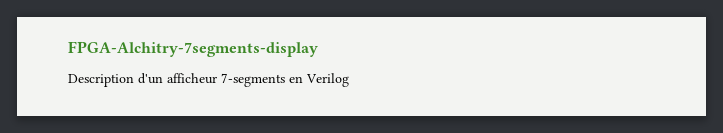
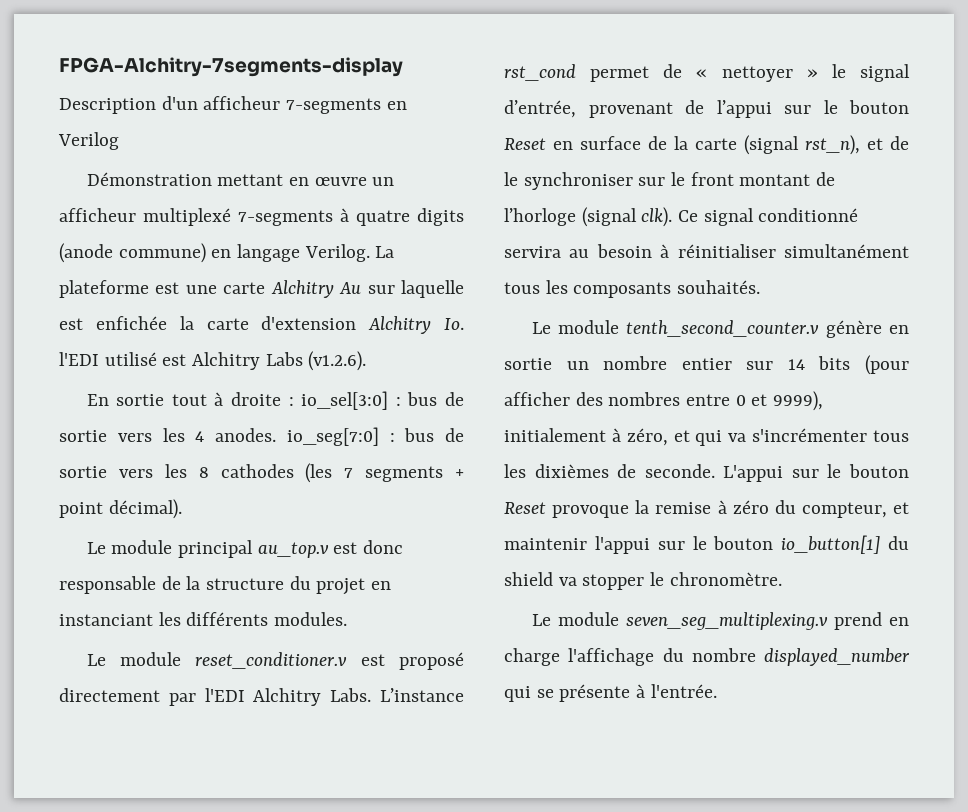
(349, 80) none -> [86,172,395,186] [59,208,464,226] [59,243,395,263] [59,280,464,298] [59,316,464,334] [59,351,367,371] [86,391,464,410] [59,427,464,446] [59,463,464,483] [59,499,182,519] [86,540,403,558] [59,576,392,595] [59,612,348,626] [86,652,464,670] [59,688,464,706] [504,64,910,82] [504,100,909,118] [504,135,909,155] [504,172,836,190] [504,207,859,227] [504,244,909,258] [504,280,761,298] [531,320,909,338] [504,355,909,375] [504,391,824,411] [504,428,909,446] [504,464,909,482] [504,500,909,518] [504,535,909,554] [504,572,782,590] [531,612,909,630] [504,648,910,666] [504,684,717,702] // Démonstration mettant en œuvre un afficheur multiplexé 7-segments à quatre digits (anode commune) en langage Verilog. La plateforme est une carte Alchitry Au sur laquelle est enfichée la carte d'extension Alchitry Io. l'EDI utilisé est Alchitry Labs (v1.2.6). // En sortie tout à droite : io_sel[3:0] : bus de sortie vers les 4 anodes. io_seg[7:0] : bus de sortie vers les 8 cathodes (les 7 segments + point décimal). // Le module principal au_top.v est donc responsable de la structure du projet en instanciant les différents modules. // Le module reset_conditioner.v est proposé directement par l'EDI Alchitry Labs. L’instance rst_cond permet de « nettoyer » le signal d’entrée, provenant de l’appui sur le bouton Reset en surface de la carte (signal rst_n), et de le synchroniser sur le front montant de l’horloge (signal clk). Ce signal conditionné servira au besoin à réinitialiser simultanément tous les composants souhaités. // Le module tenth_second_counter.v génère en sortie un nombre entier sur 14 bits (pour afficher des nombres entre 0 et 9999), initialement à zéro, et qui va s'incrémenter tous les dixièmes de seconde. L'appui sur le bouton Reset provoque la remise à zéro du compteur, et maintenir l'appui sur le bouton io_button[1] du shield va stopper le chronomètre. // Le module seven_seg_multiplexing.v prend en charge l'affichage du nombre displayed_number qui se présente à l'entrée.

